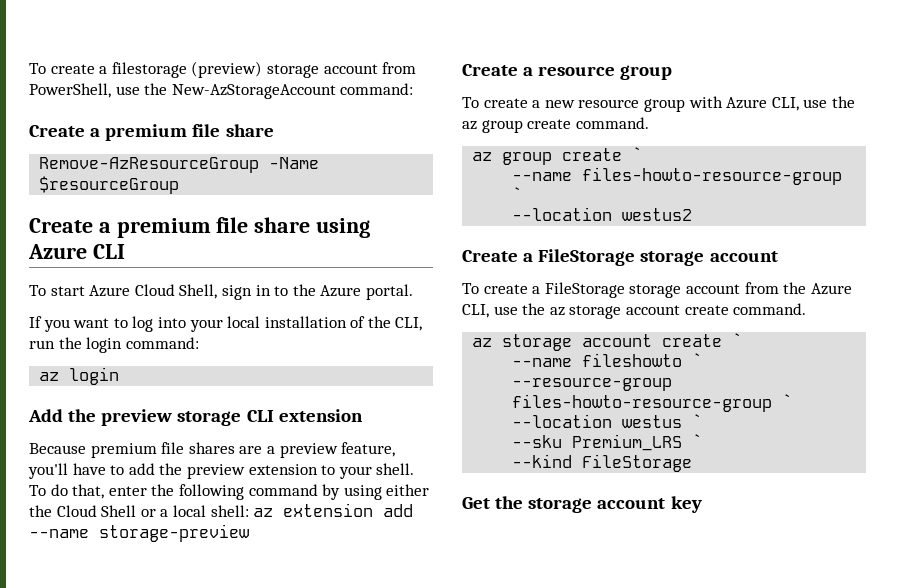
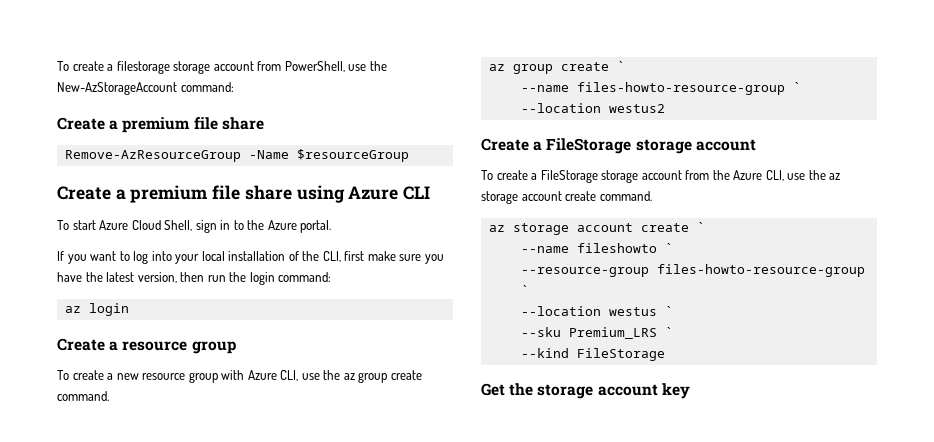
[191,61,263,78] (preview) -> (170, 67) none
(423, 324) none -> [344,251,444,264] [57,272,205,283] first make sure you have the latest version, then
[28,409,363,426] [29,442,396,458] [28,463,415,479] [29,484,430,500] [29,503,414,517] [29,524,249,542] // Add the preview storage CLI extension // Because premium file shares are a preview feature, you'll have to add the preview extension to your shell. To do that, enter the following command by using either the Cloud Shell or a local shell: az extension add --name storage-preview -> (129, 309) none

